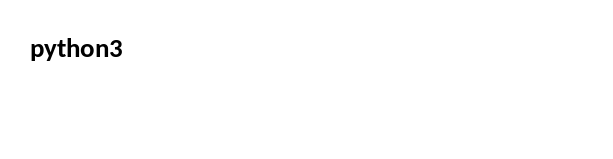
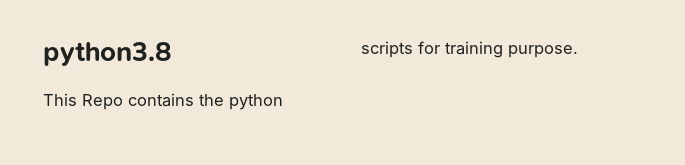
[30,38,123,61] python3 -> [43,42,172,66] [43,93,283,110] [361,41,578,58] python3.8 // This Repo contains the python scripts for training purpose.

